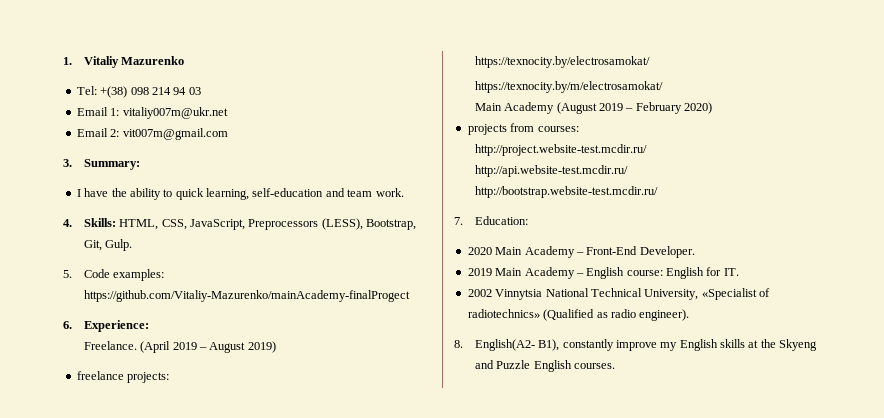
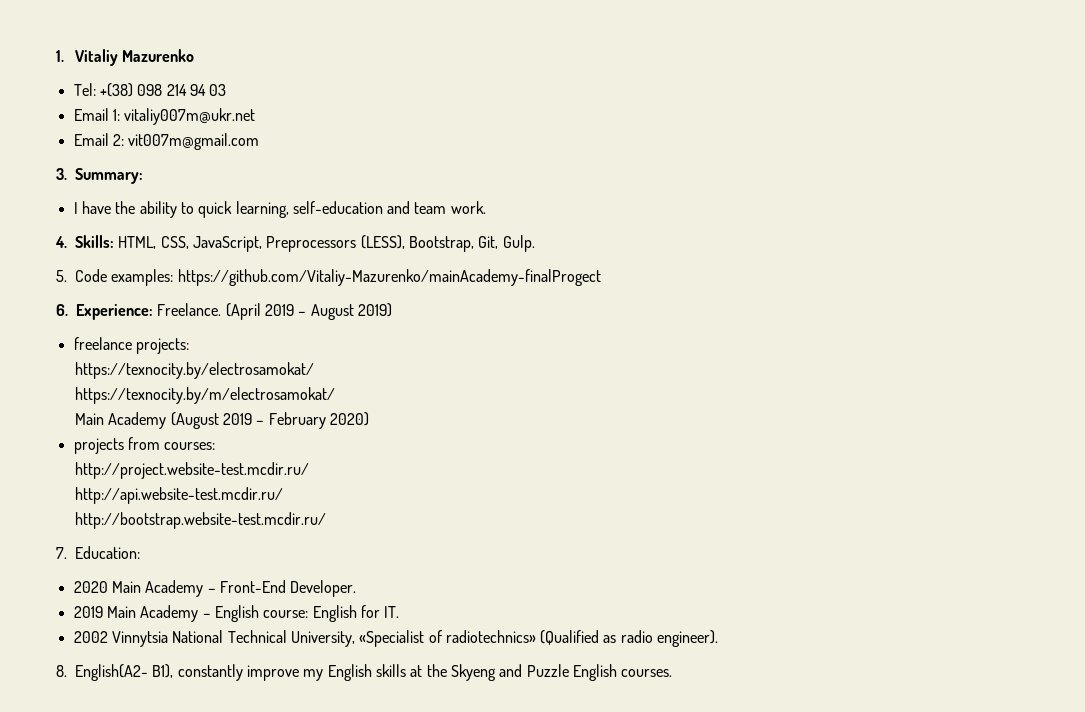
(149, 326) // -> (153, 312) none

